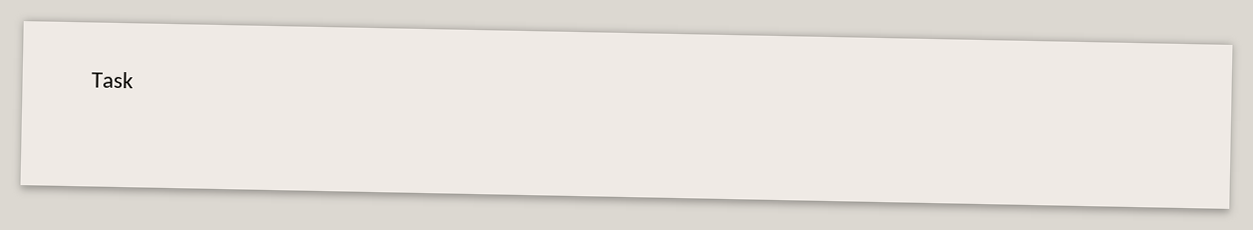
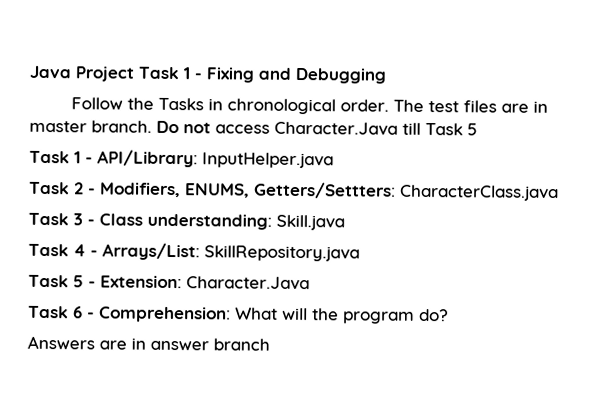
[91,71,134,89] Task -> [29,65,387,84] [70,97,548,115] [29,120,478,136] [29,149,334,169] [29,181,559,202] [28,212,345,231] [28,242,360,262] [28,274,310,291] [28,305,449,324] [27,335,270,351] Java Project Task 1 - Fixing and Debugging // Follow the Tasks in chronological order. The test files are in master branch. Do not access Character.Java till Task 5 // Task 1 - API/Library: InputHelper.java // Task 2 - Modifiers, ENUMS, Getters/Settters: CharacterClass.java // Task 3 - Class understanding: Skill.java // Task 4 - Arrays/List: SkillRepository.java // Task 5 - Extension: Character.Java // Task 6 - Comprehension: What will the program do? // Answers are in answer branch

